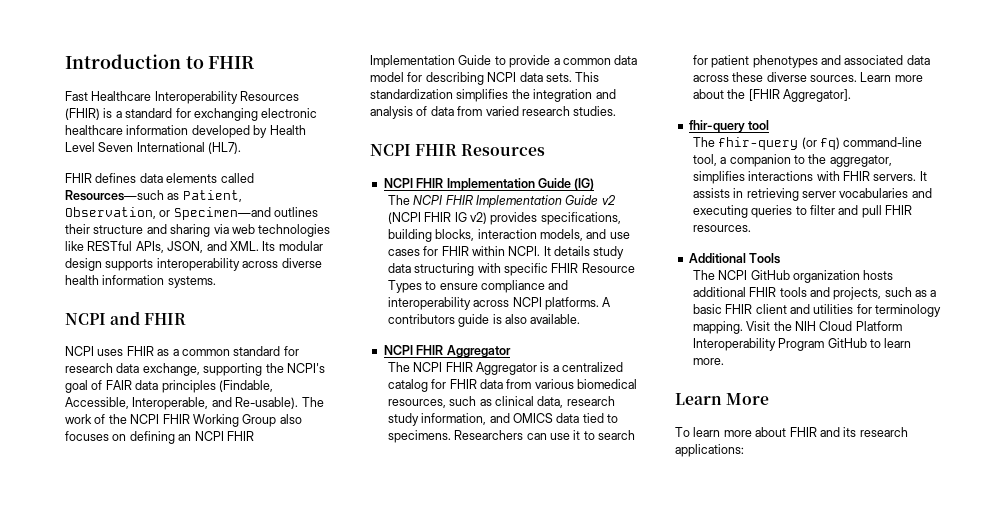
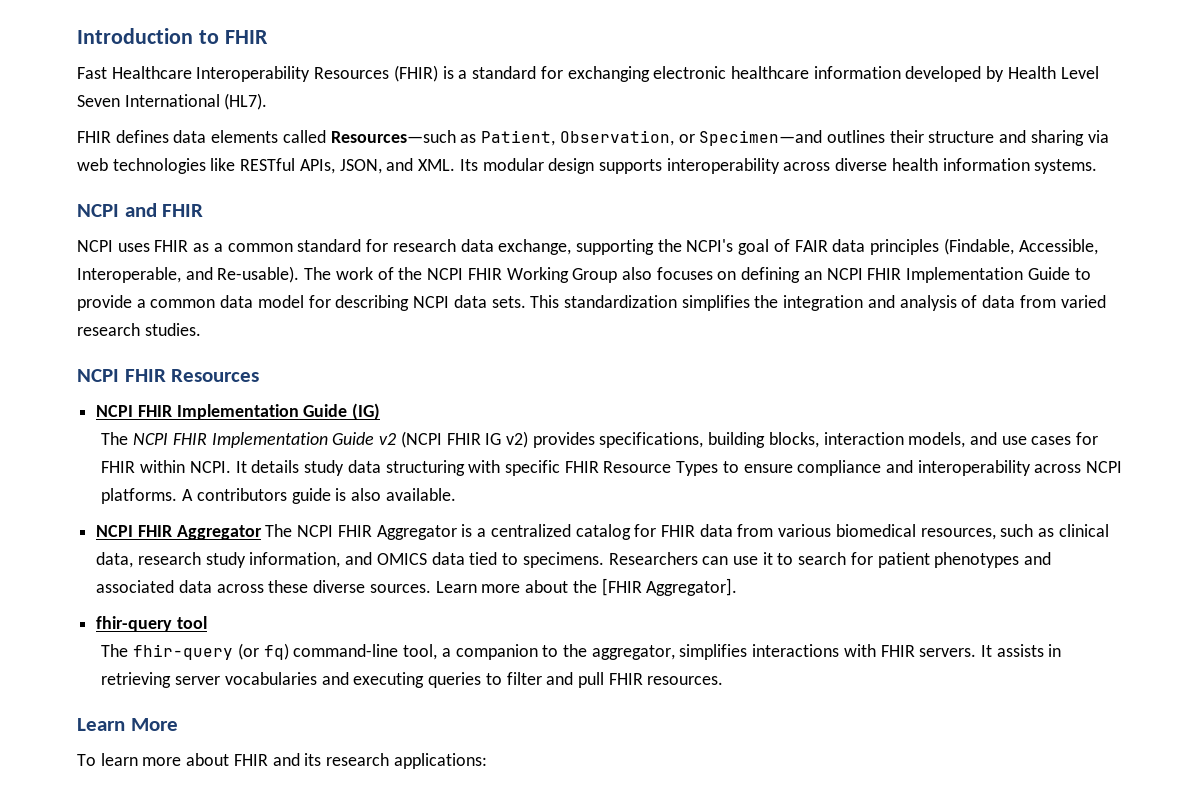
(511, 351) // -> (262, 532) none
[688,253,781,264] [692,270,894,283] [692,287,937,300] [692,304,942,317] [692,321,902,334] [692,338,912,351] [692,358,724,365] // Additional Tools // The NCPI GitHub organization hosts additional FHIR tools and projects, such as a basic FHIR client and utilities for terminology mapping. Visit the NIH Cloud Platform Interoperability Program GitHub to learn more. -> (724, 680) none

